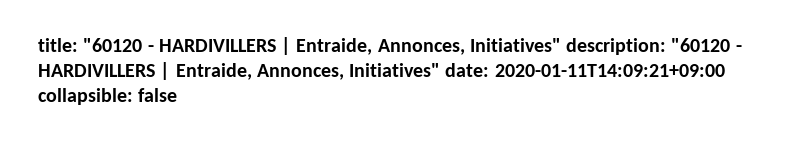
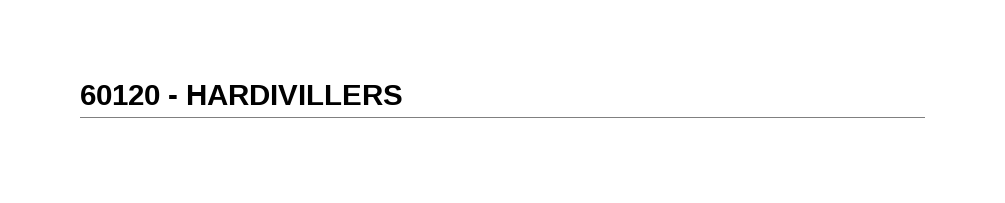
[38,37,742,55] [38,62,725,80] [38,88,178,105] title: "60120 - HARDIVILLERS | Entraide, Annonces, Initiatives" description: "60120 - HARDIVILLERS | Entraide, Annonces, Initiatives" date: 2020-01-11T14:09:21+09:00 collapsible: false -> [80,85,403,105] 60120 - HARDIVILLERS

